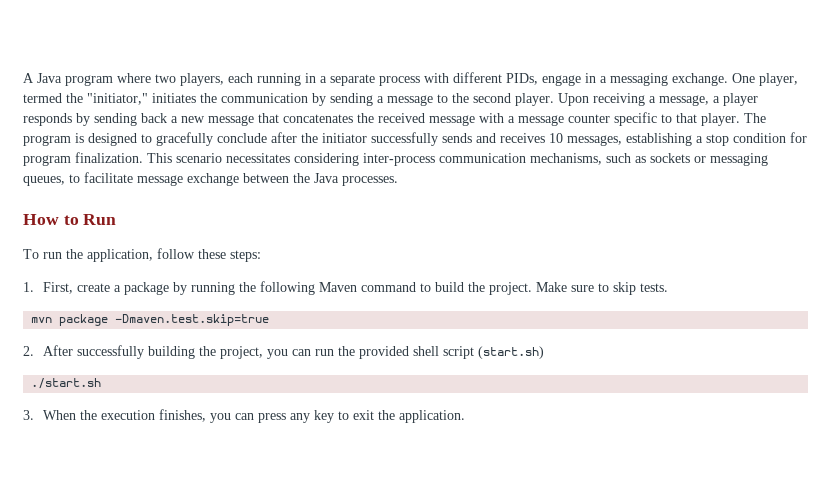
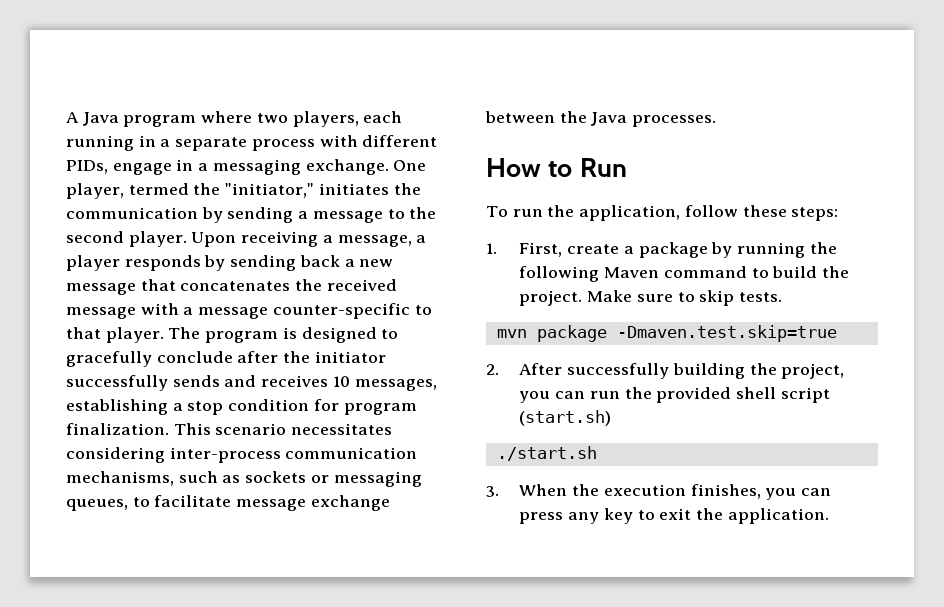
[568,112,657,126] counter specific -> [272,303,410,319] counter-specific

